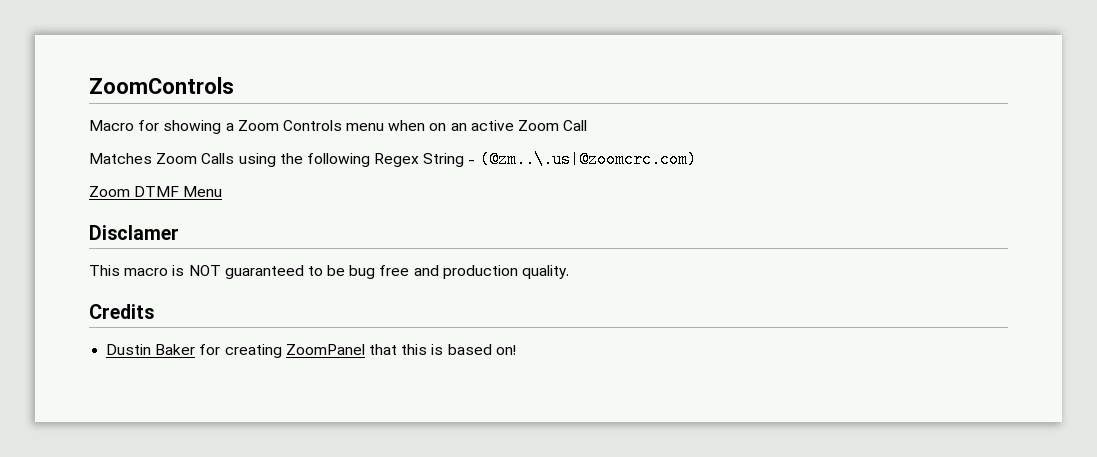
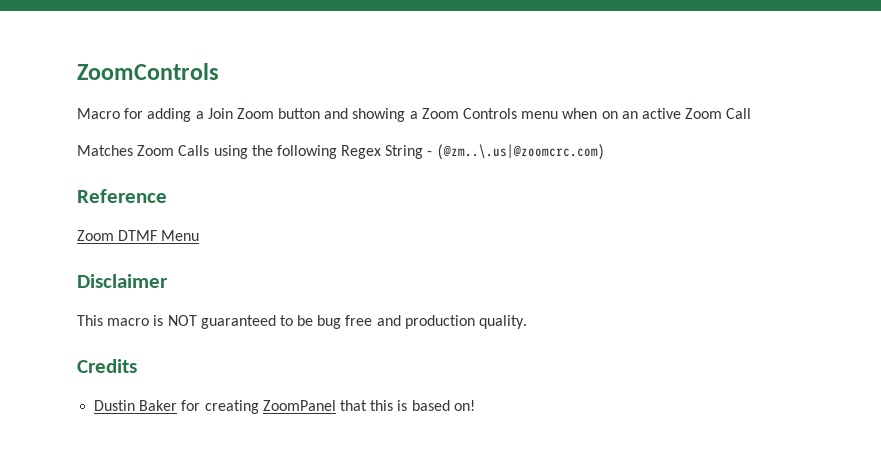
(160, 125) none -> [147,108,349,122] adding a Join Zoom button and
(697, 159) none -> [77,189,167,203] // Reference
[89,225,179,240] Disclamer -> [77,274,168,288] Disclaimer

